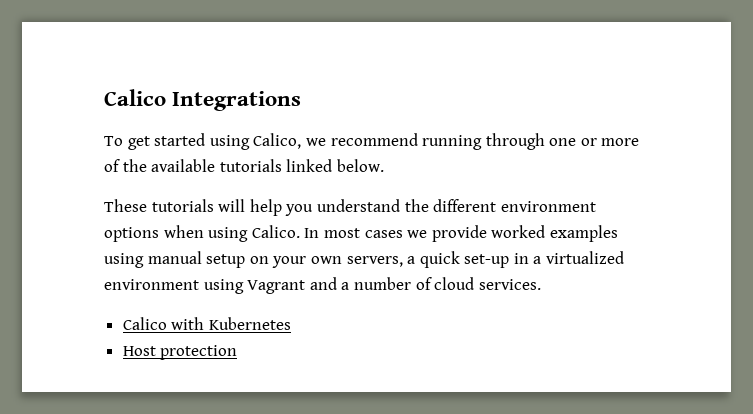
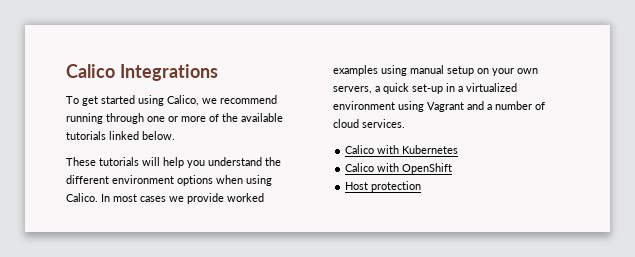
(291, 323) none -> [345,163,453,174] // Calico with OpenShift

